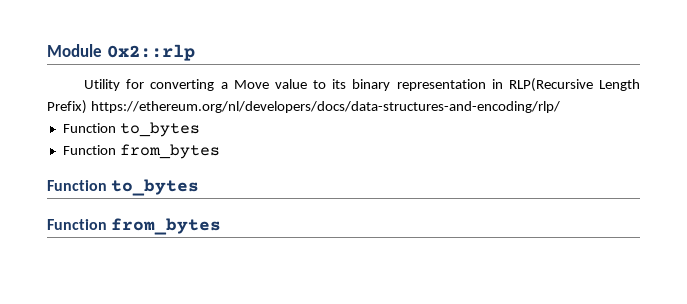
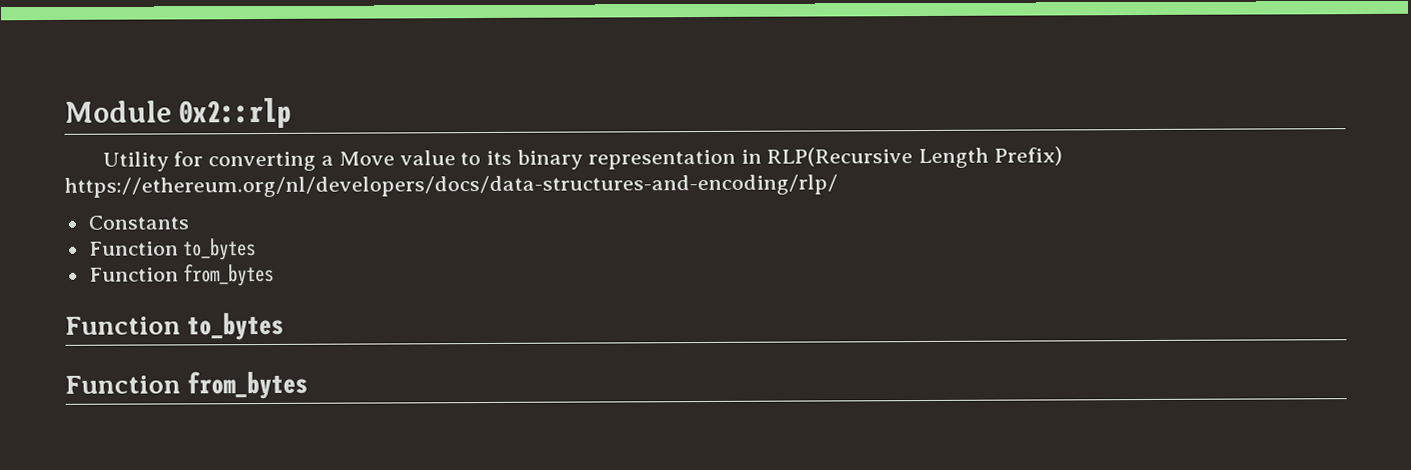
(560, 107) none -> [87,215,189,230] // Constants

